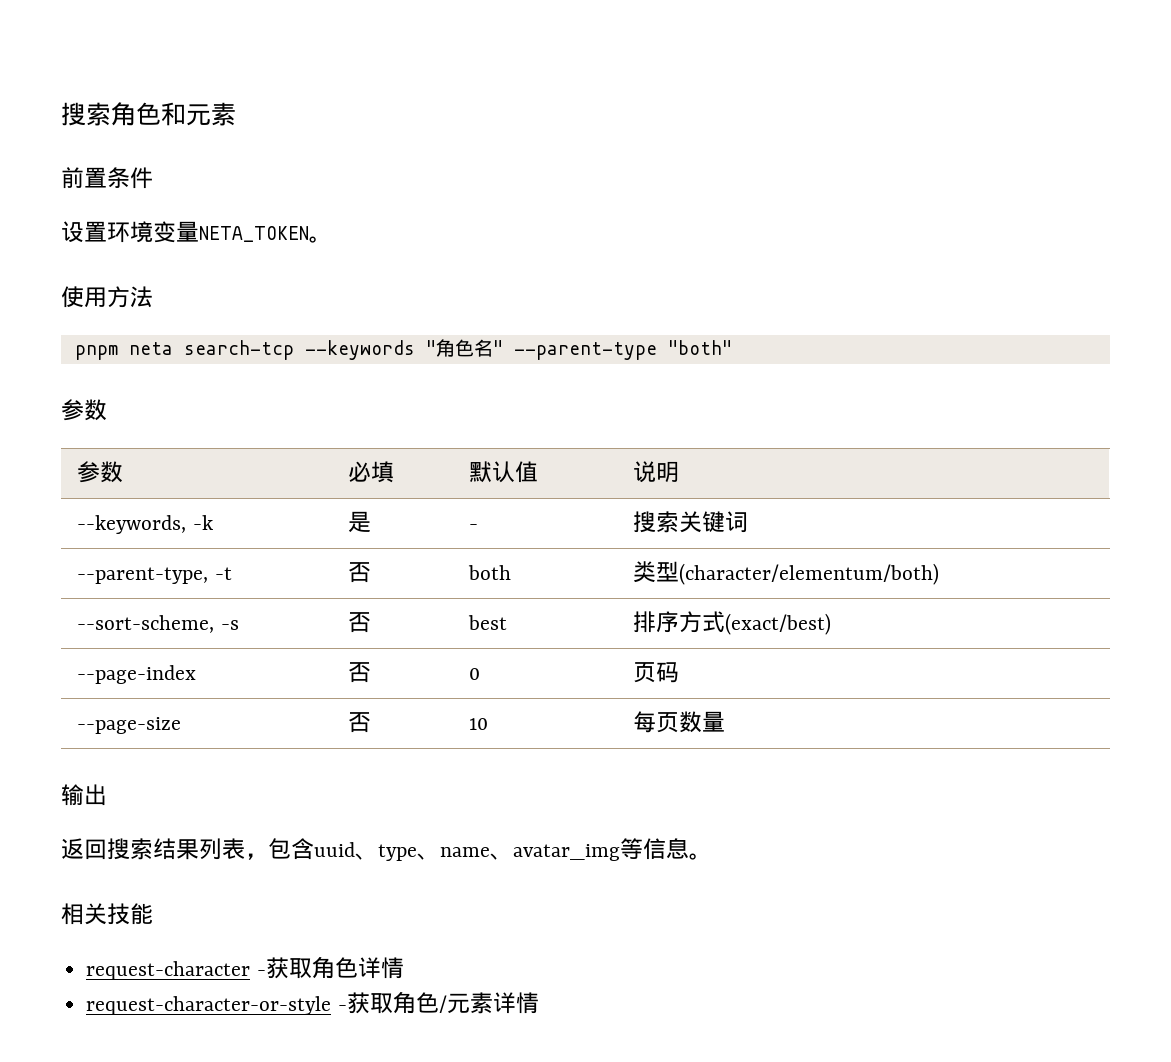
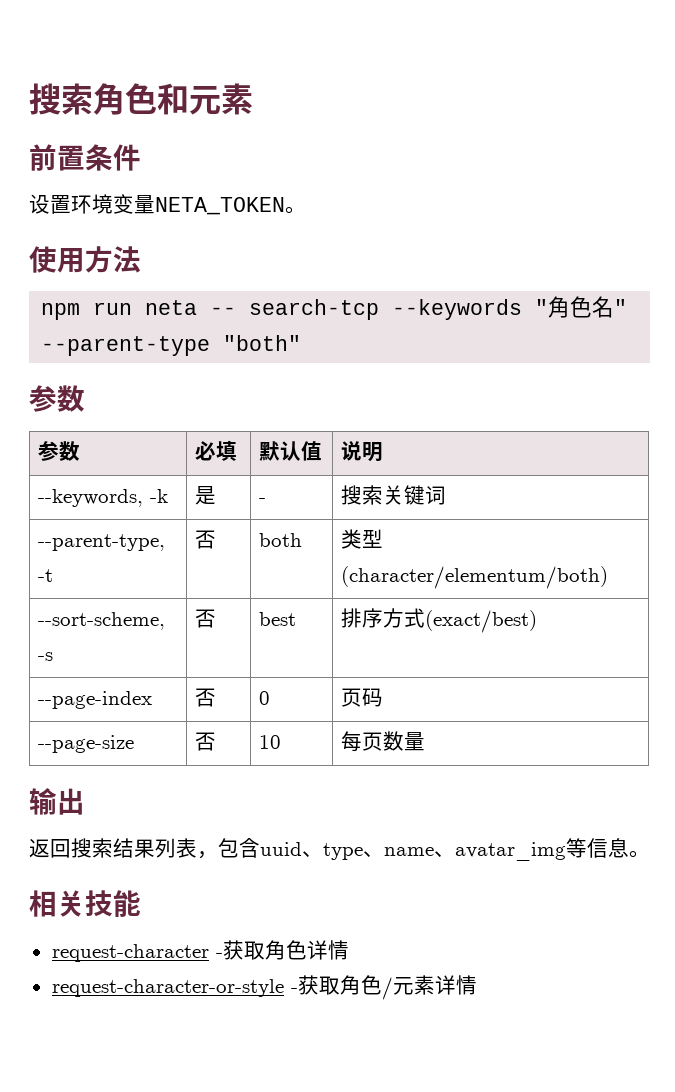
[74,342,173,360] pnpm neta -> [41,300,237,320] npm run neta --

